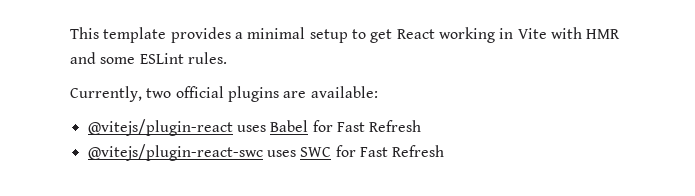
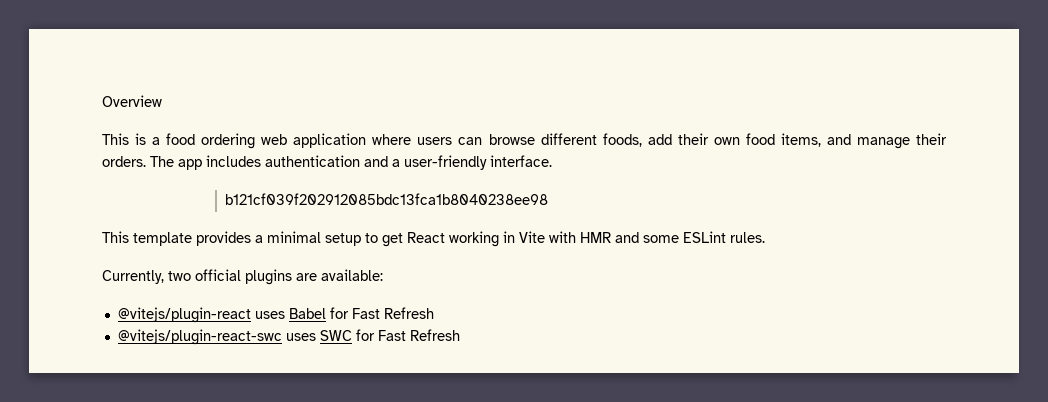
(70, 33) none -> [102,95,162,107] [102,133,947,149] [102,155,552,170] [225,193,549,205] Overview // This is a food ordering web application where users can browse different foods, add their own food items, and manage their orders. The app includes authentication and a user-friendly interface. // b121cf039f202912085bdc13fca1b8040238ee98 //

